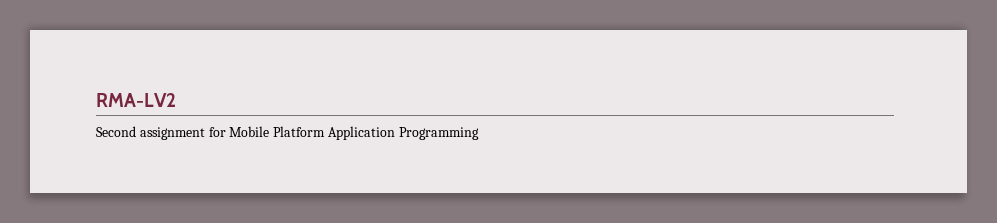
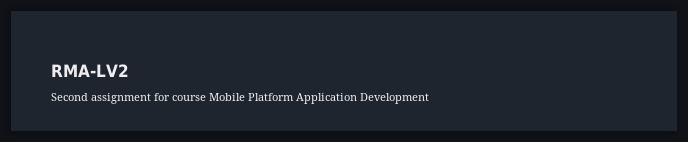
(226, 132) none -> [172,95,206,101] course
[398,127,479,140] Programming -> [360,93,429,104] Development

